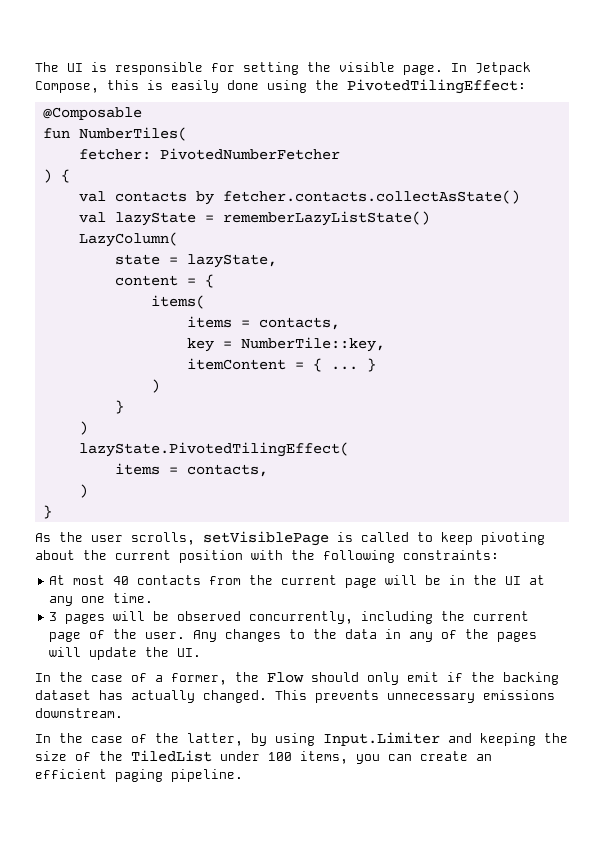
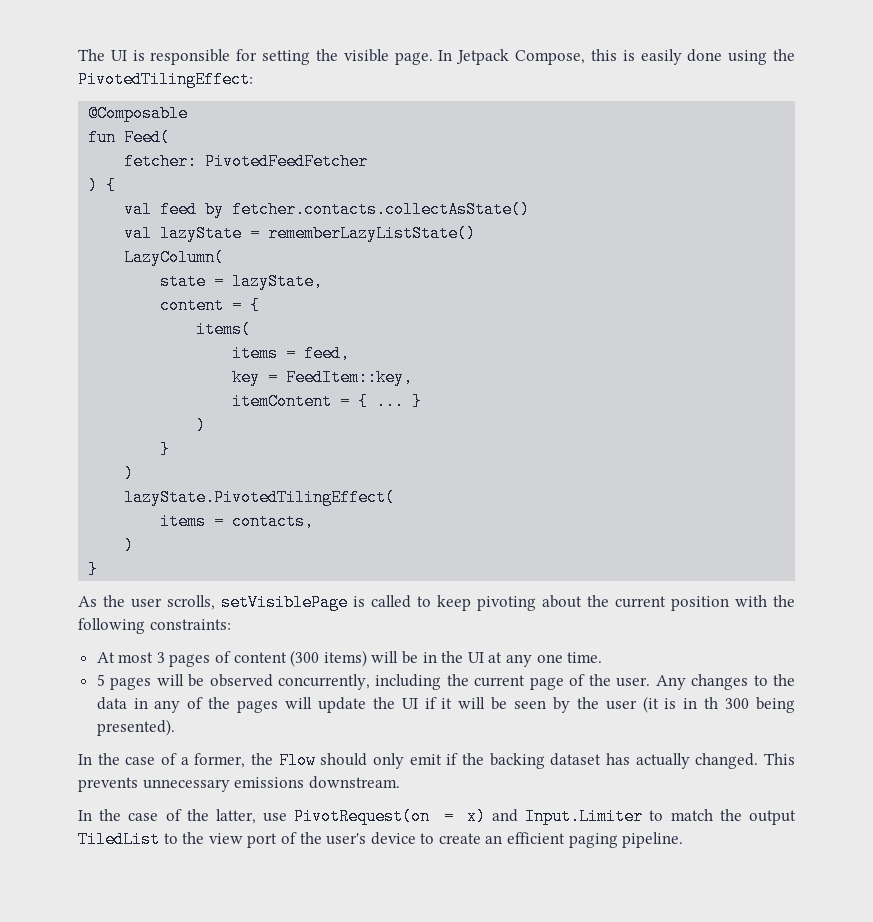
[78,127,187,141] NumberTiles( -> [124,129,171,146] Feed(
[159,148,340,160] PivotedNumberFetcher -> [205,153,369,170] PivotedFeedFetcher
[114,191,187,202] contacts -> [160,201,198,218] feed
[258,317,340,330] contacts, -> [304,345,351,362] feed,
[240,337,385,352] NumberTile::key, -> [286,369,414,386] FeedItem::key,
[113,575,378,588] 40 contacts from the current page -> [156,650,367,667] 3 pages of content (300 items)
[49,612,58,621] 3 -> [96,674,105,686] 5
[177,648,202,657] UI. -> [401,696,795,713] [96,719,175,736] UI if it will be seen by the user (it is in th 300 being presented).
[251,732,568,746] [35,750,412,764] by using Input.Limiter and keeping the size of the TiledList under 100 items, you can -> [263,808,796,825] [78,831,435,848] use PivotRequest(on = x) and Input.Limiter to match the output TiledList to the view port of the user's device to

